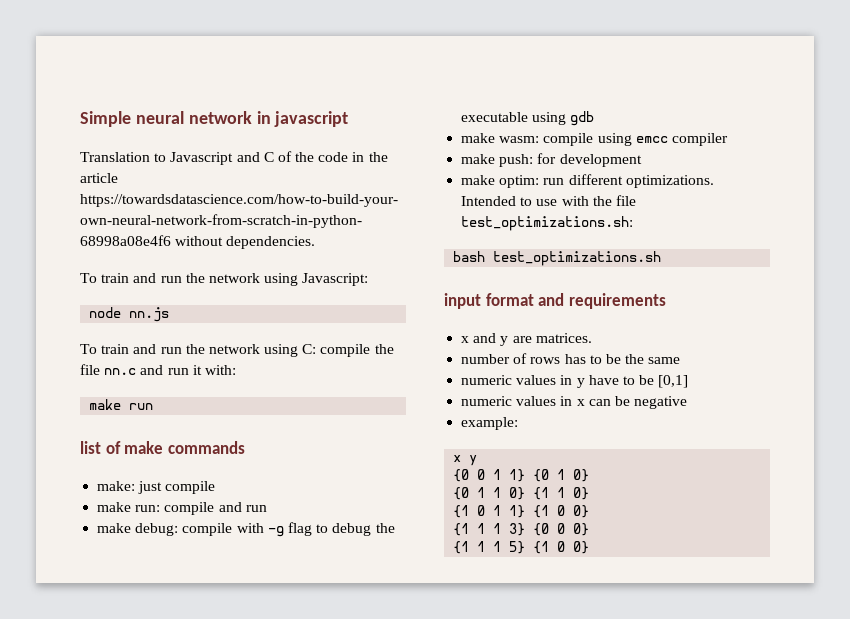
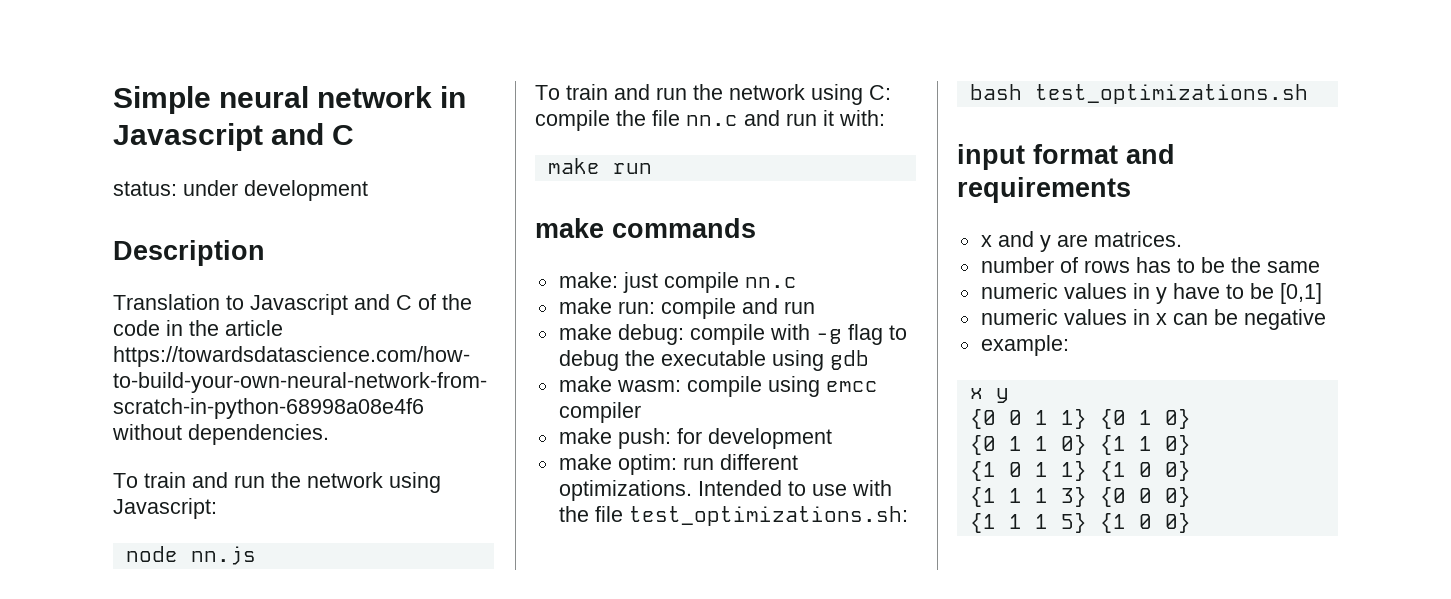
[274,111,349,127] javascript -> [113,123,355,151] [113,180,368,201] [113,240,265,266] Javascript and C // status: under development // Description
[80,441,121,454] list of -> (652, 168) none
(216, 487) none -> [744,277,797,288] nn.c

